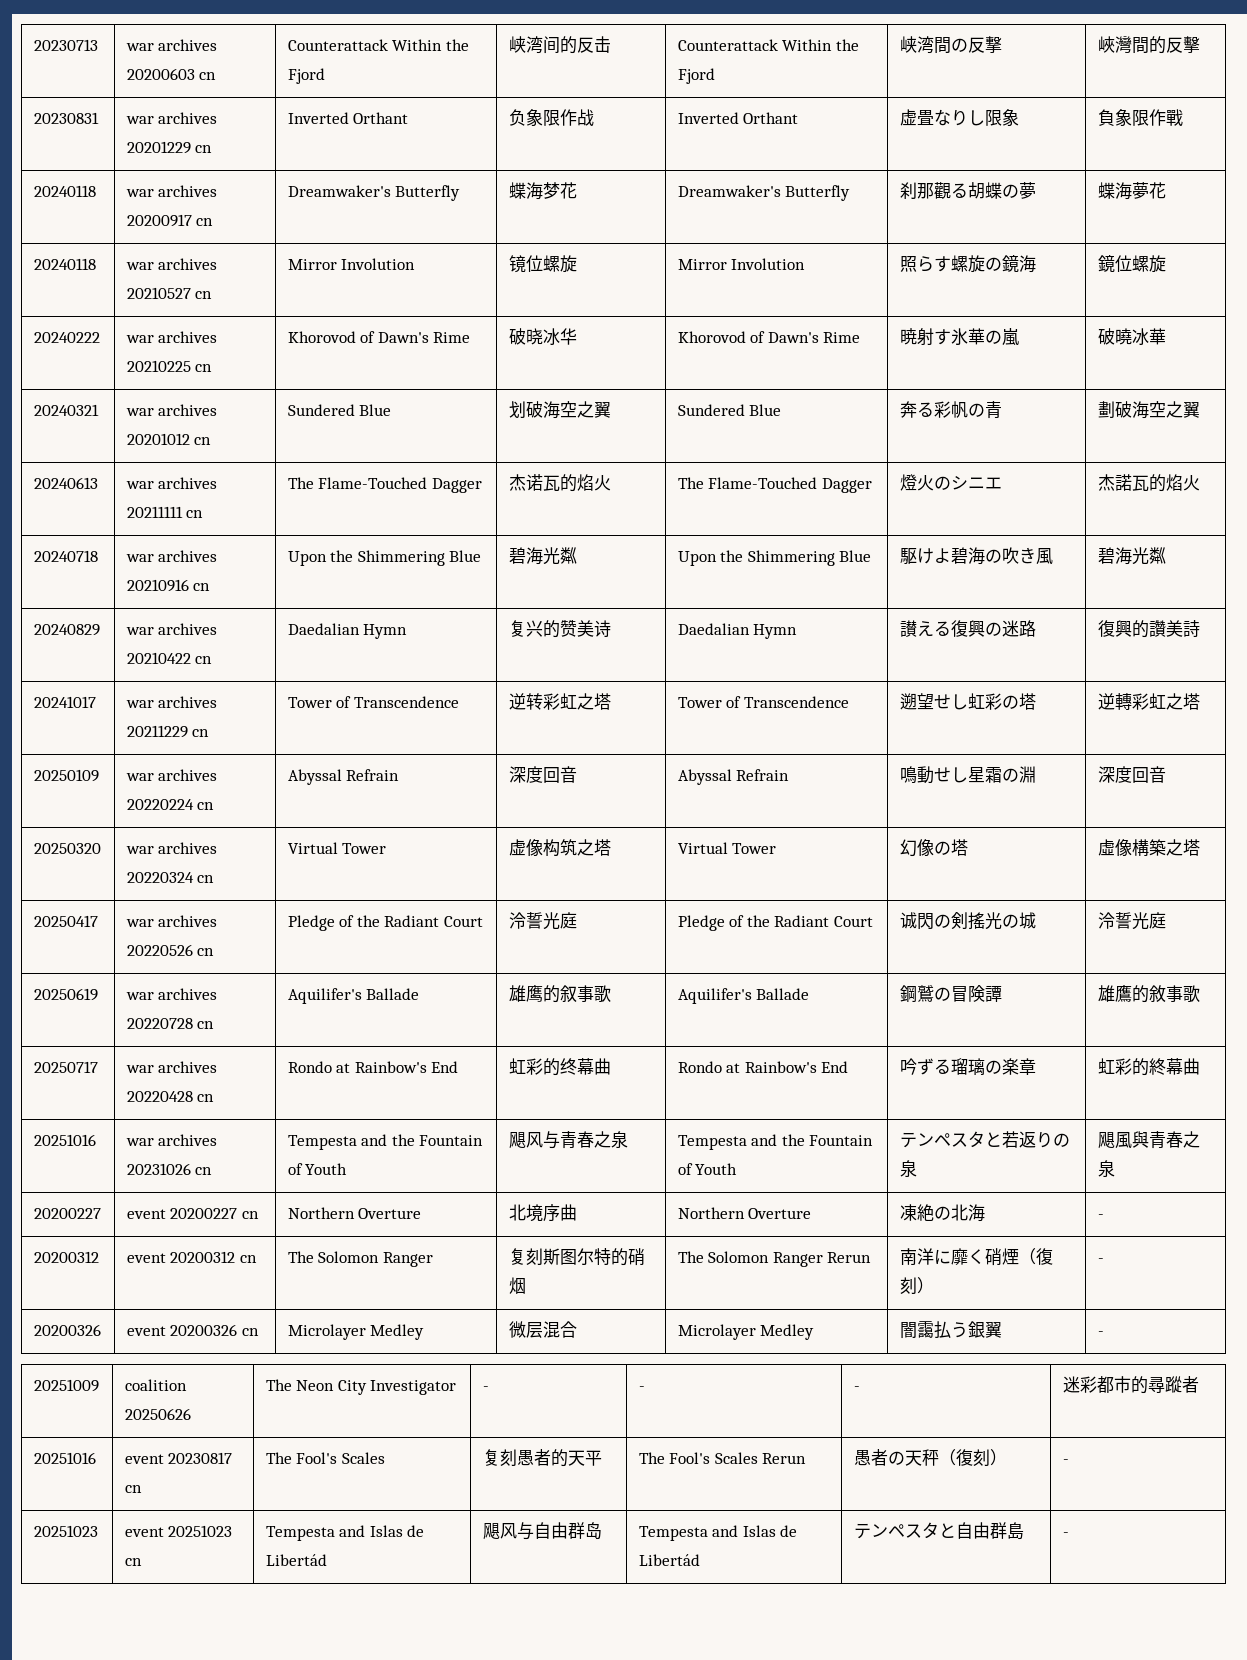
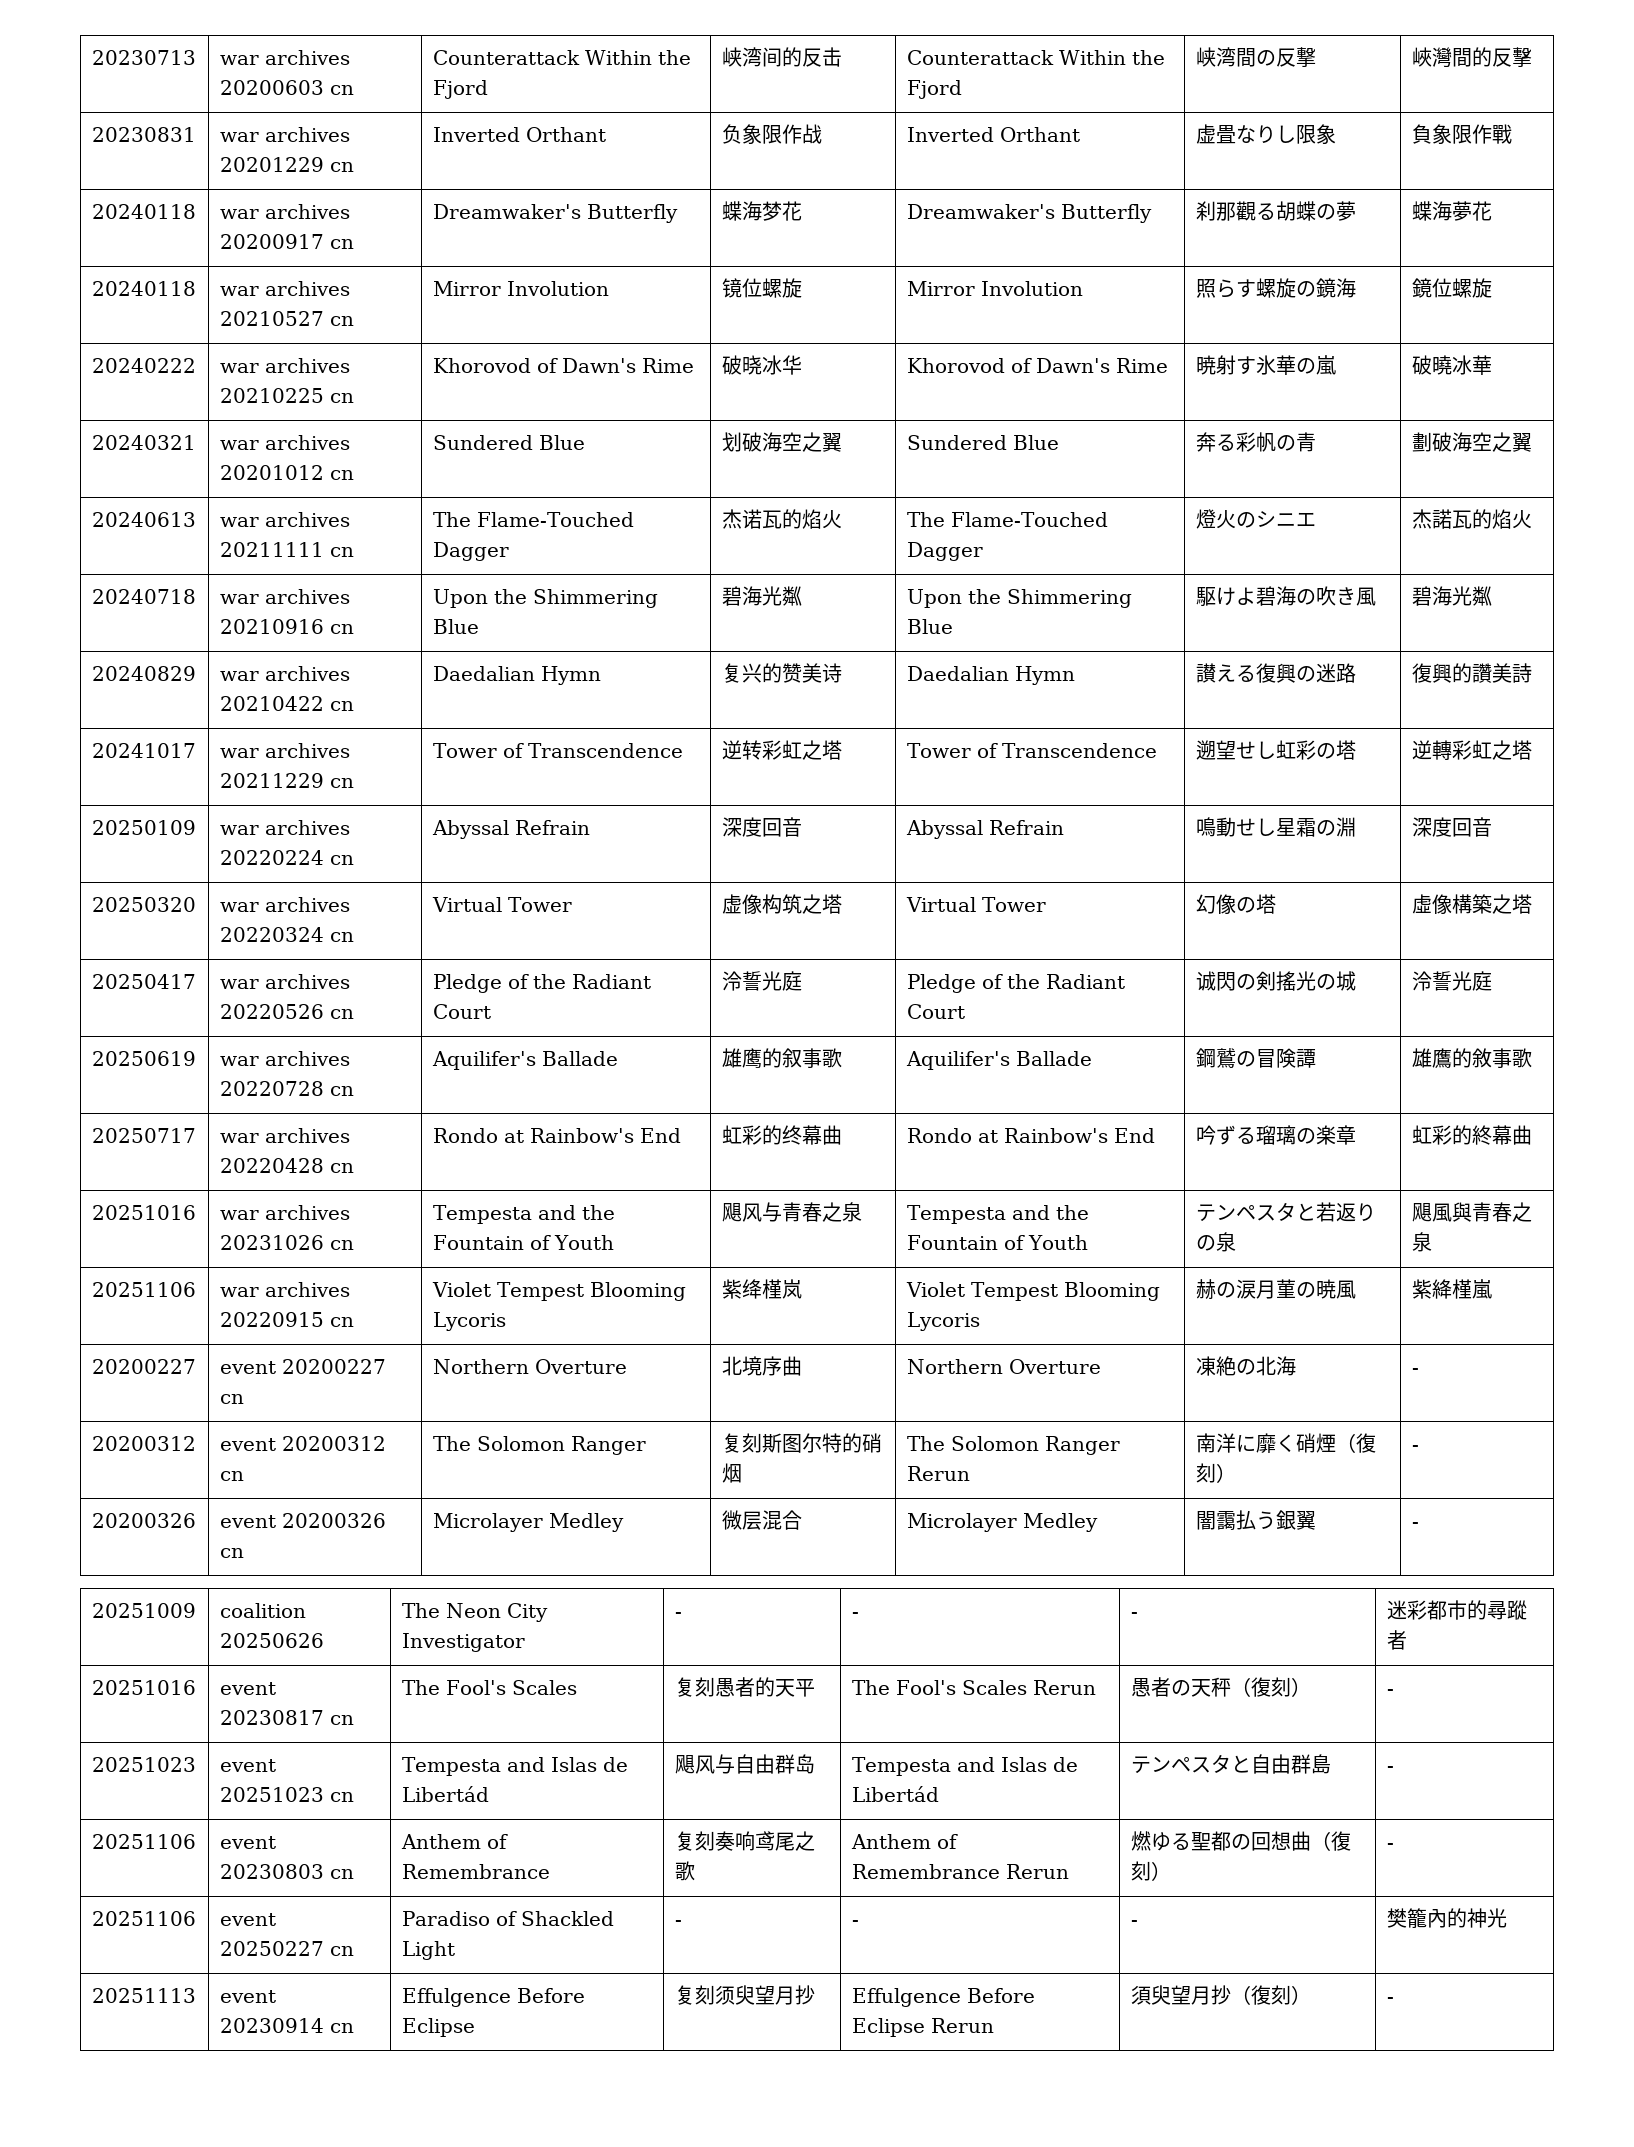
(1115, 1168) none -> [91,1282,196,1297] [219,1282,350,1297] [219,1312,354,1327] [431,1282,686,1301] [432,1312,506,1331] [721,1279,802,1299] [905,1282,1160,1301] [906,1312,980,1331] [1195,1279,1356,1299] [1411,1279,1492,1299] // 20251106 | war archives 20220915 cn | Violet Tempest Blooming Lycoris | 紫绛槿岚 | Violet Tempest Blooming Lycoris | 赫の涙月菫の暁風 | 紫絳槿嵐
(1069, 1534) none -> [91,1834,196,1849] [219,1836,276,1849] [219,1864,354,1879] [400,1834,508,1849] [401,1864,550,1879] [674,1831,815,1851] [674,1861,695,1881] [850,1834,958,1849] [851,1864,1069,1879] [1130,1831,1351,1851] [1130,1861,1171,1881] [1386,1843,1394,1849] [91,1911,196,1926] [219,1913,276,1926] [219,1941,354,1956] [401,1911,614,1926] [401,1941,455,1960] [674,1920,682,1926] [851,1920,859,1926] [1130,1920,1138,1926] [1386,1908,1507,1928] [91,1988,196,2003] [219,1990,276,2003] [219,2018,354,2033] [401,1988,585,2007] [401,2018,475,2037] [674,1985,815,2005] [851,1988,1035,2007] [851,2018,994,2037] [1130,1985,1311,2005] [1386,1997,1394,2003] // 20251106 | event 20230803 cn | Anthem of Remembrance | 复刻奏响鸢尾之歌 | Anthem of Remembrance Rerun | 燃ゆる聖都の回想曲（復刻） | - // 20251106 | event 20250227 cn | Paradiso of Shackled Light | - | - | - | 樊籠內的神光 // 20251113 | event 20230914 cn | Effulgence Before Eclipse | 复刻须臾望月抄 | Effulgence Before Eclipse Rerun | 須臾望月抄（復刻） | -

